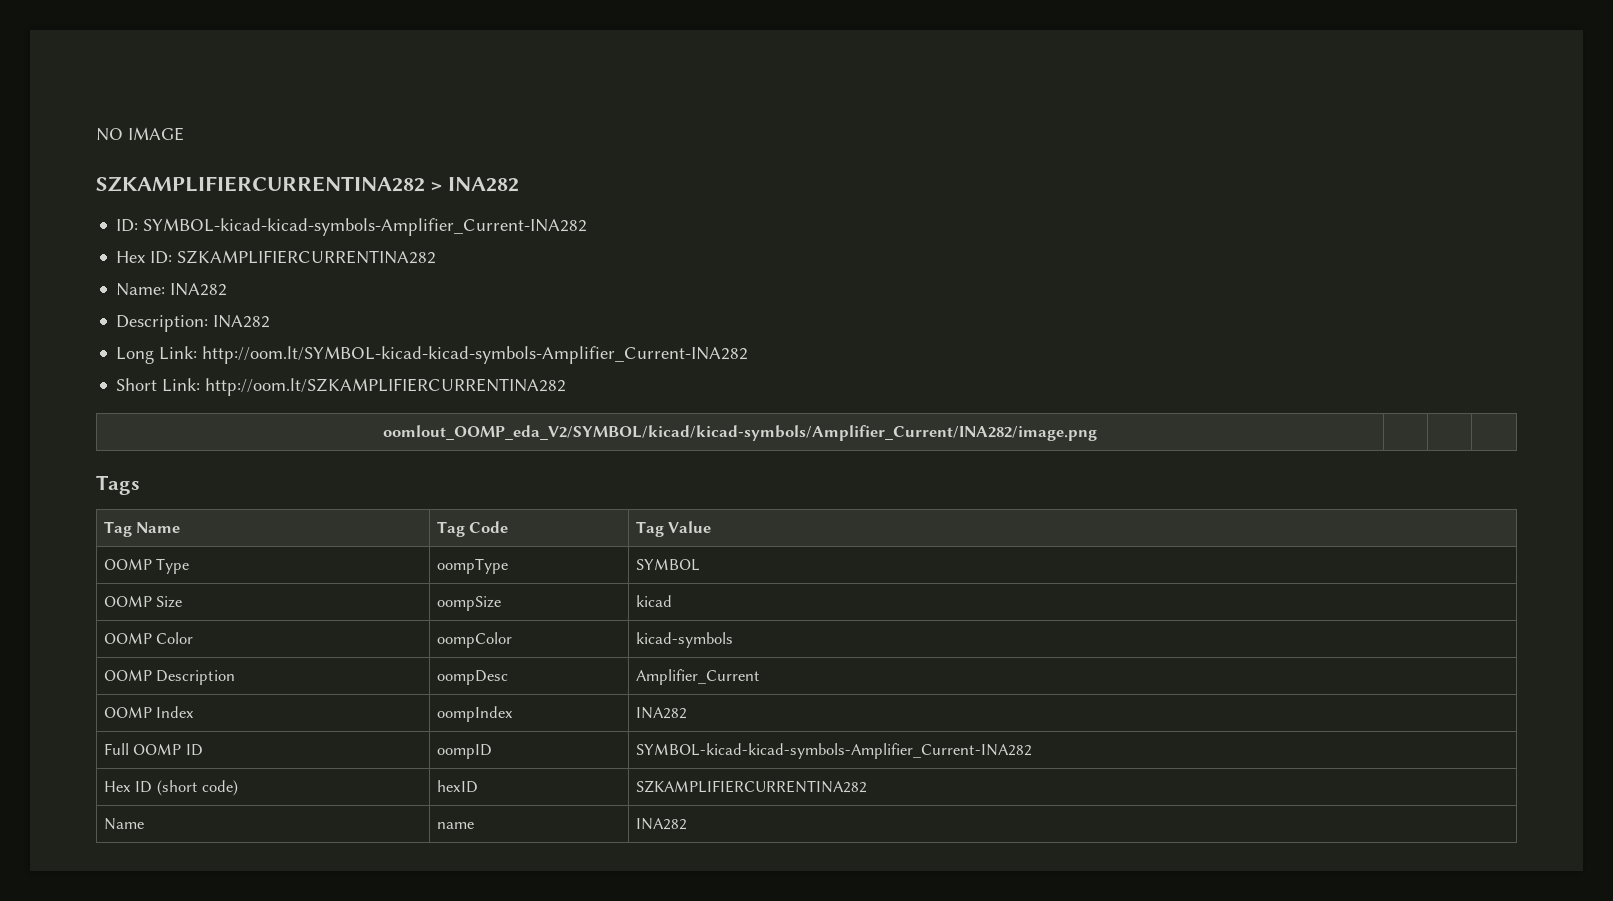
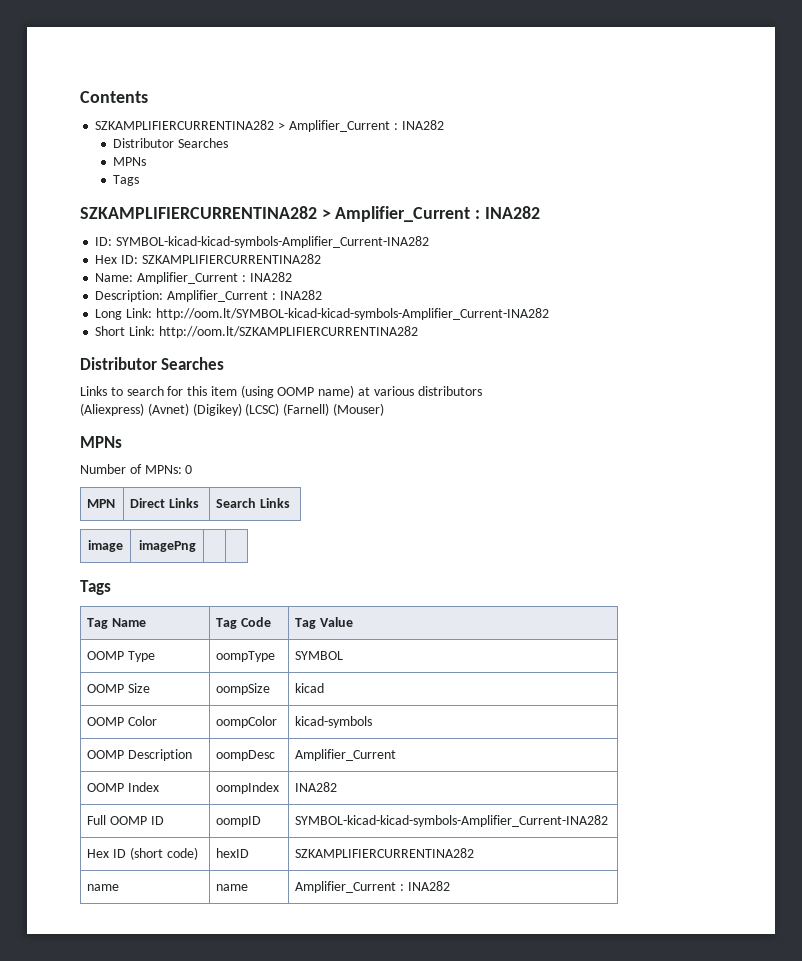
[96,127,184,141] [96,176,442,192] NO IMAGE // SZKAMPLIFIERCURRENTINA282 > -> [80,91,148,103] [95,120,444,132] [113,138,229,148] [113,157,147,166] [113,175,140,186] [80,206,481,222] Contents // SZKAMPLIFIERCURRENTINA282 > Amplifier_Current : INA282 // Distributor Searches // MPNs // Tags // SZKAMPLIFIERCURRENTINA282 > Amplifier_Current :
(166, 289) none -> [137,272,246,284] Amplifier_Current :
(209, 323) none -> [167,290,276,302] Amplifier_Current :
[383,425,1097,441] // oomlout_OOMP_eda_V2/SYMBOL/kicad/kicad-symbols/Amplifier_Current/INA282/image.png | -> [80,357,225,370] [80,385,482,398] [80,403,384,416] [80,436,122,448] [80,464,193,474] [87,499,116,508] [130,498,200,508] [216,498,291,508] [88,540,123,552] [138,540,196,552] // Distributor Searches // Links to search for this item (using OOMP name) at various distributors // (Aliexpress) (Avnet) (Digikey) (LCSC) (Farnell) (Mouser) // MPNs // Number of MPNs: 0 // MPN | Direct Links | Search Links // image | imagePng
[103,818,144,830] [436,822,474,829] Name | name | -> [87,884,120,891] [216,884,249,891] [295,881,405,893] name | name | Amplifier_Current :

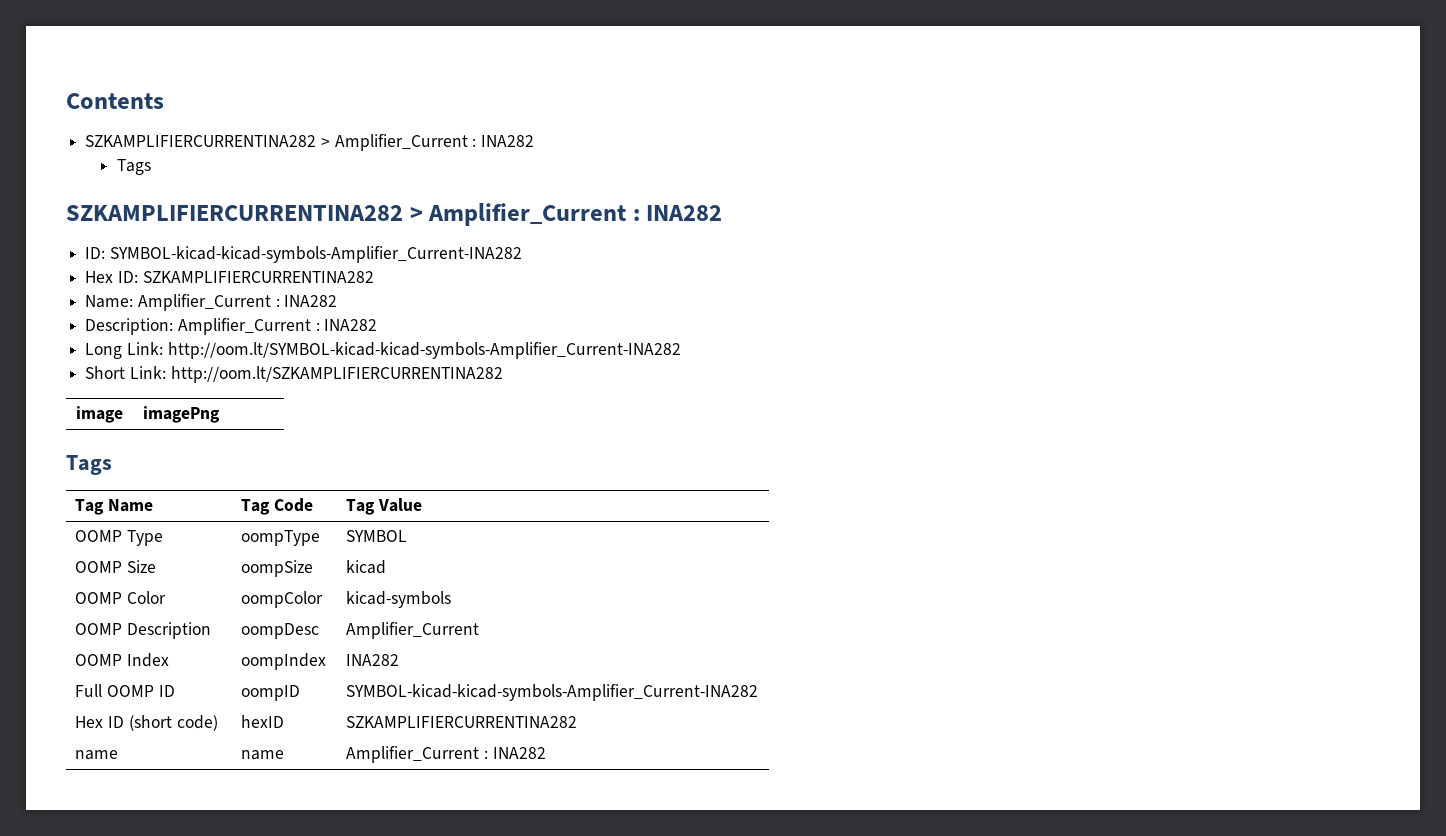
[113,138,229,148] [113,157,147,166] // Distributor Searches // MPNs -> (535, 141) none
[80,357,225,370] [80,385,482,398] [80,403,384,416] [80,436,122,448] [80,464,193,474] [87,499,116,508] [130,498,200,508] [216,498,291,508] // Distributor Searches // Links to search for this item (using OOMP name) at various distributors // (Aliexpress) (Avnet) (Digikey) (LCSC) (Farnell) (Mouser) // MPNs // Number of MPNs: 0 // MPN | Direct Links | Search Links -> (503, 374) none

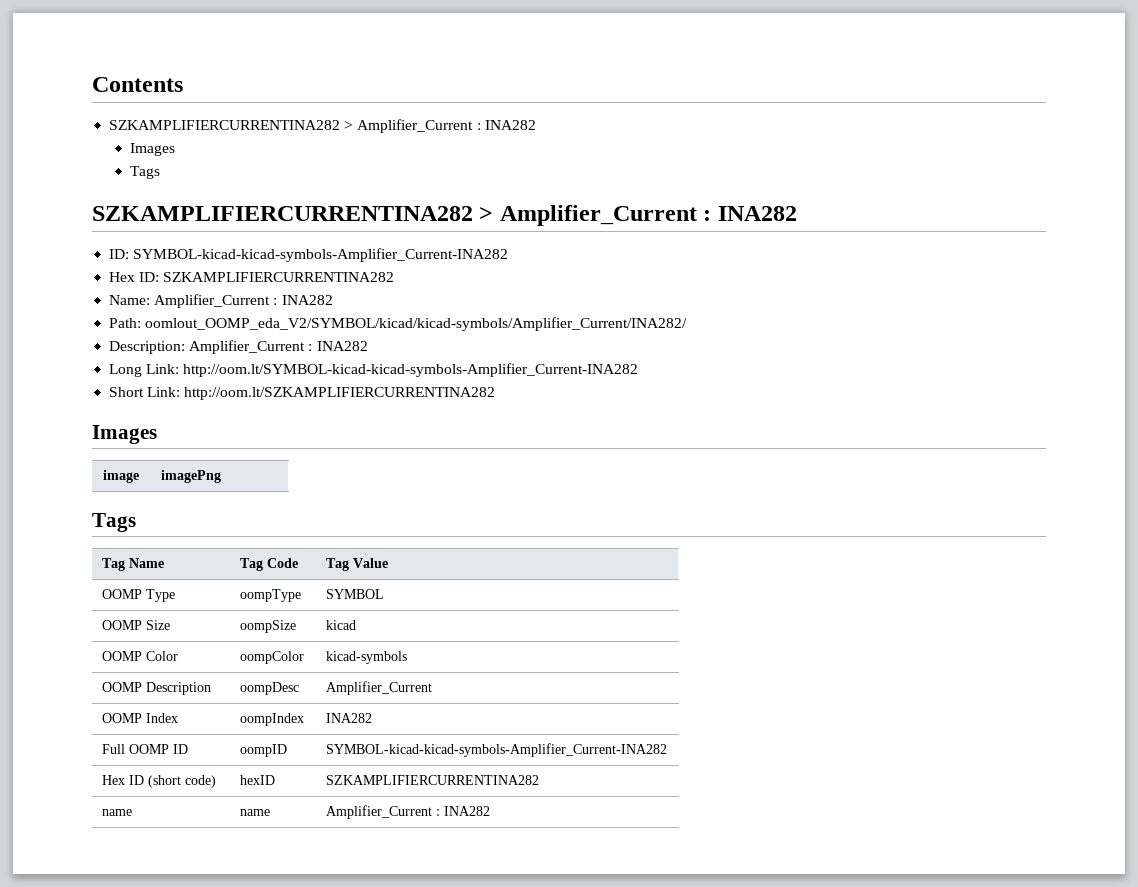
(535, 141) none -> [130,143,176,156] // Images
(338, 301) none -> [109,317,688,331] // Path: oomlout_OOMP_eda_V2/SYMBOL/kicad/kicad-symbols/Amplifier_Current/INA282/
(503, 374) none -> [92,425,157,444] // Images

